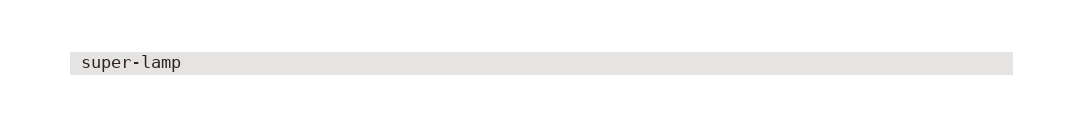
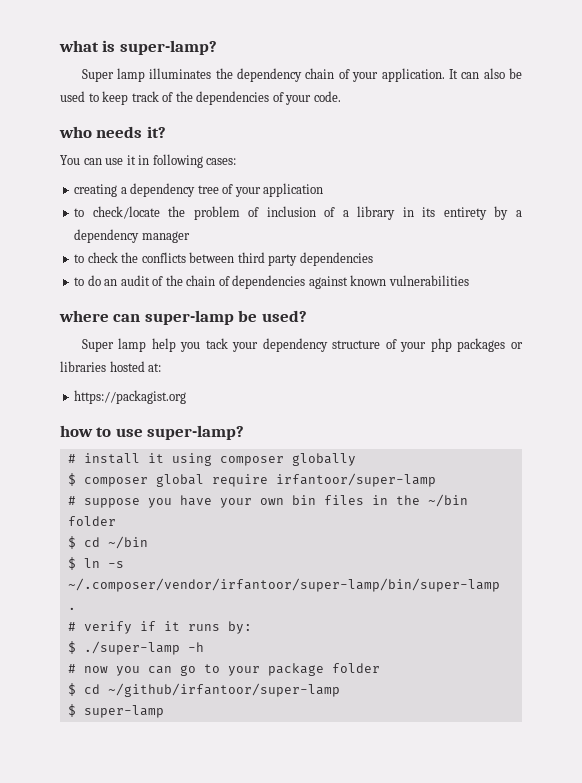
(81, 63) none -> [59,40,217,55] [81,68,523,82] [60,91,341,105] [59,126,166,138] [60,154,237,168] [74,183,324,197] [74,206,522,220] [74,229,190,243] [74,252,373,266] [74,275,469,289] [59,310,307,325] [81,338,524,352] [60,361,162,372] [74,390,187,404] [60,425,245,440] [67,453,356,466] [67,473,436,487] [67,494,468,508] [67,516,116,526] [67,536,148,549] [67,557,124,570] [67,578,500,592] [67,607,76,610] [67,621,252,634] [67,641,204,655] [67,663,380,676] [67,683,340,697] [67,704,76,717] what is super-lamp? // Super lamp illuminates the dependency chain of your application. It can also be used to keep track of the dependencies of your code. // who needs it? // You can use it in following cases: // creating a dependency tree of your application // to check/locate the problem of inclusion of a library in its entirety by a dependency manager // to check the conflicts between third party dependencies // to do an audit of the chain of dependencies against known vulnerabilities // where can super-lamp be used? // Super lamp help you tack your dependency structure of your php packages or libraries hosted at: // https://packagist.org // how to use super-lamp? // # install it using composer globally // $ composer global require irfantoor/super-lamp // # suppose you have your own bin files in the ~/bin folder // $ cd ~/bin // $ ln -s ~/.composer/vendor/irfantoor/super-lamp/bin/super-lamp . // # verify if it runs by: // $ ./super-lamp -h // # now you can go to your package folder // $ cd ~/github/irfantoor/super-lamp // $

